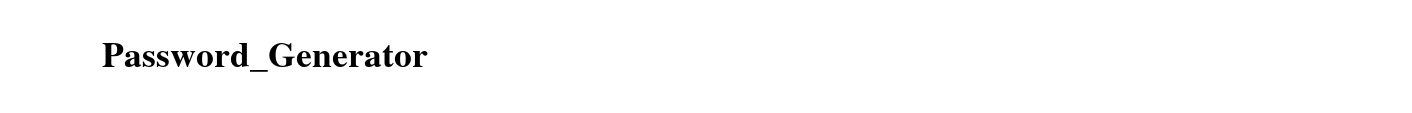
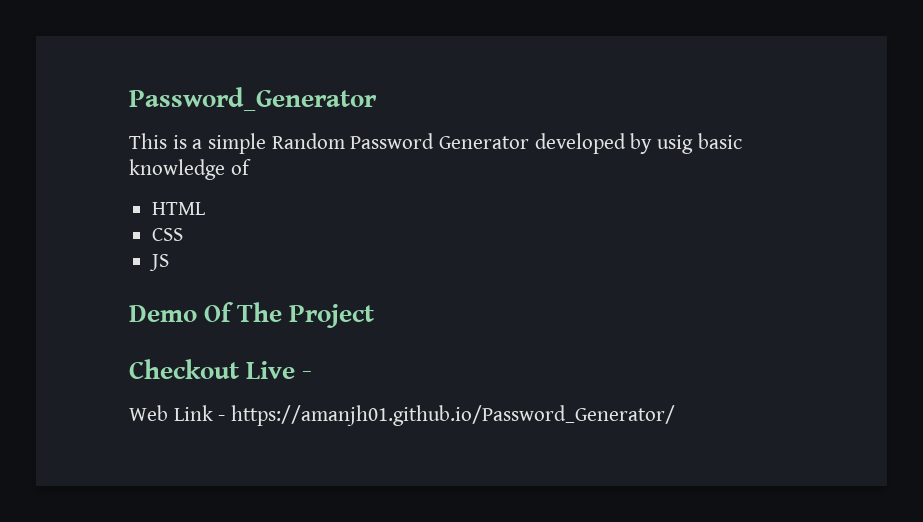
(428, 57) none -> [129,133,742,154] [129,159,251,180] [152,202,206,215] [152,228,184,241] [149,254,170,271] [129,302,375,328] [129,359,313,379] [129,405,676,426] // This is a simple Random Password Generator developed by usig basic knowledge of // HTML // CSS // JS // Demo Of The Project // Checkout Live - // Web Link - https://amanjh01.github.io/Password_Generator/

